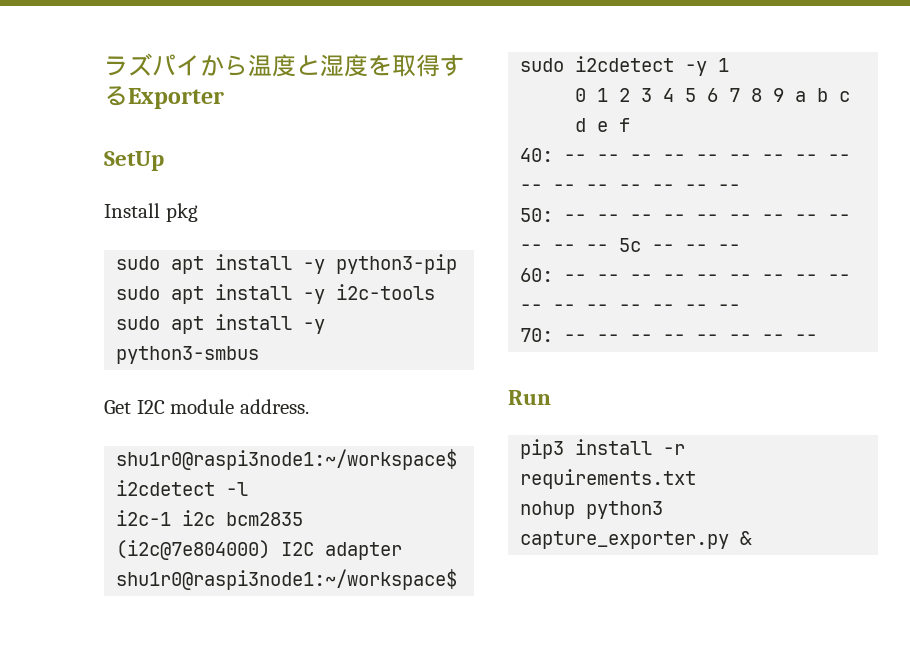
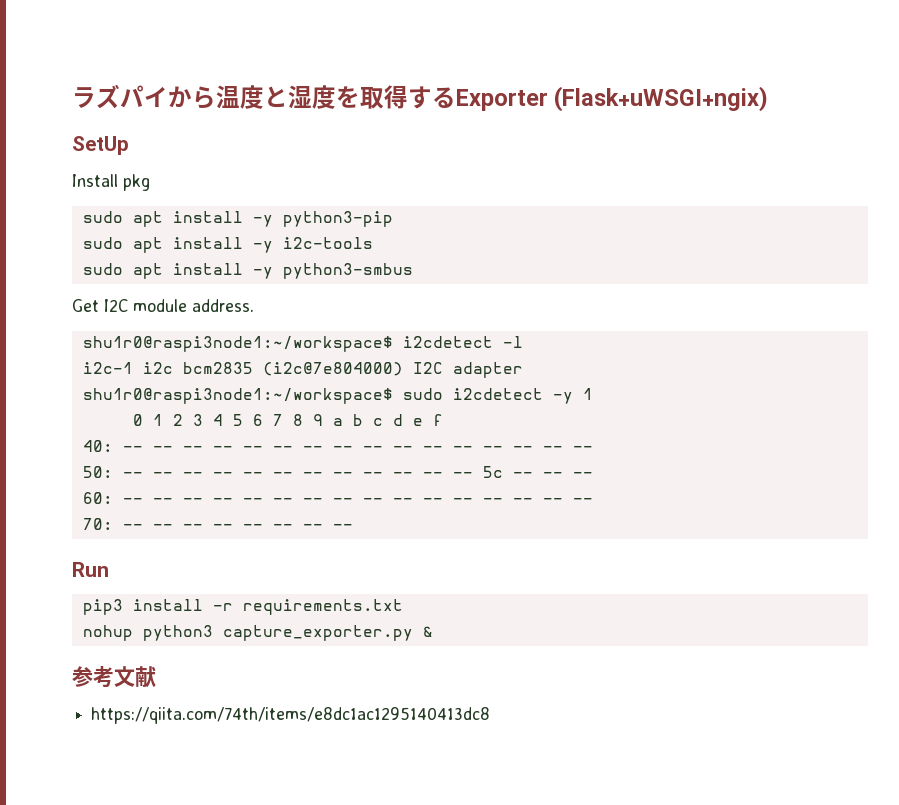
(224, 98) none -> [554,86,769,112] (Flask+uWSGI+ngix)
(753, 538) none -> [72,666,156,688] [91,707,491,724] // 参考文献 // https://qiita.com/74th/items/e8dc1ac1295140413dc8

